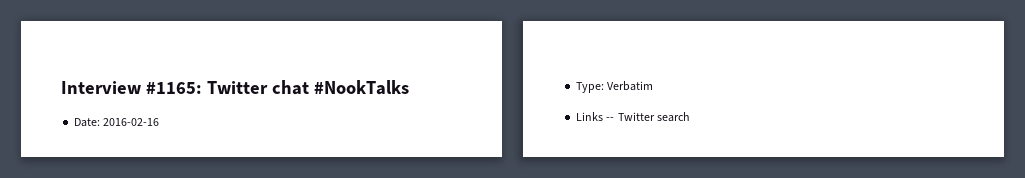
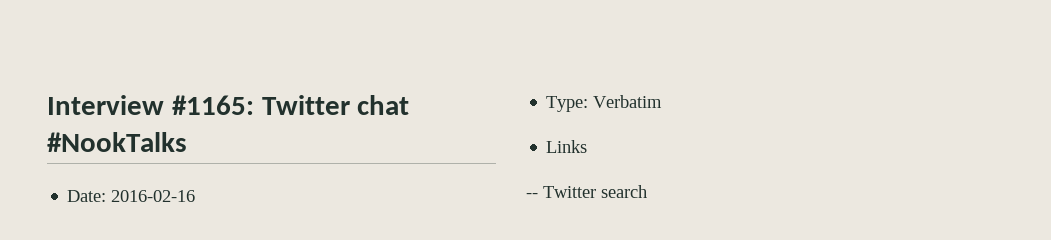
(604, 116) none -> (588, 146) //

